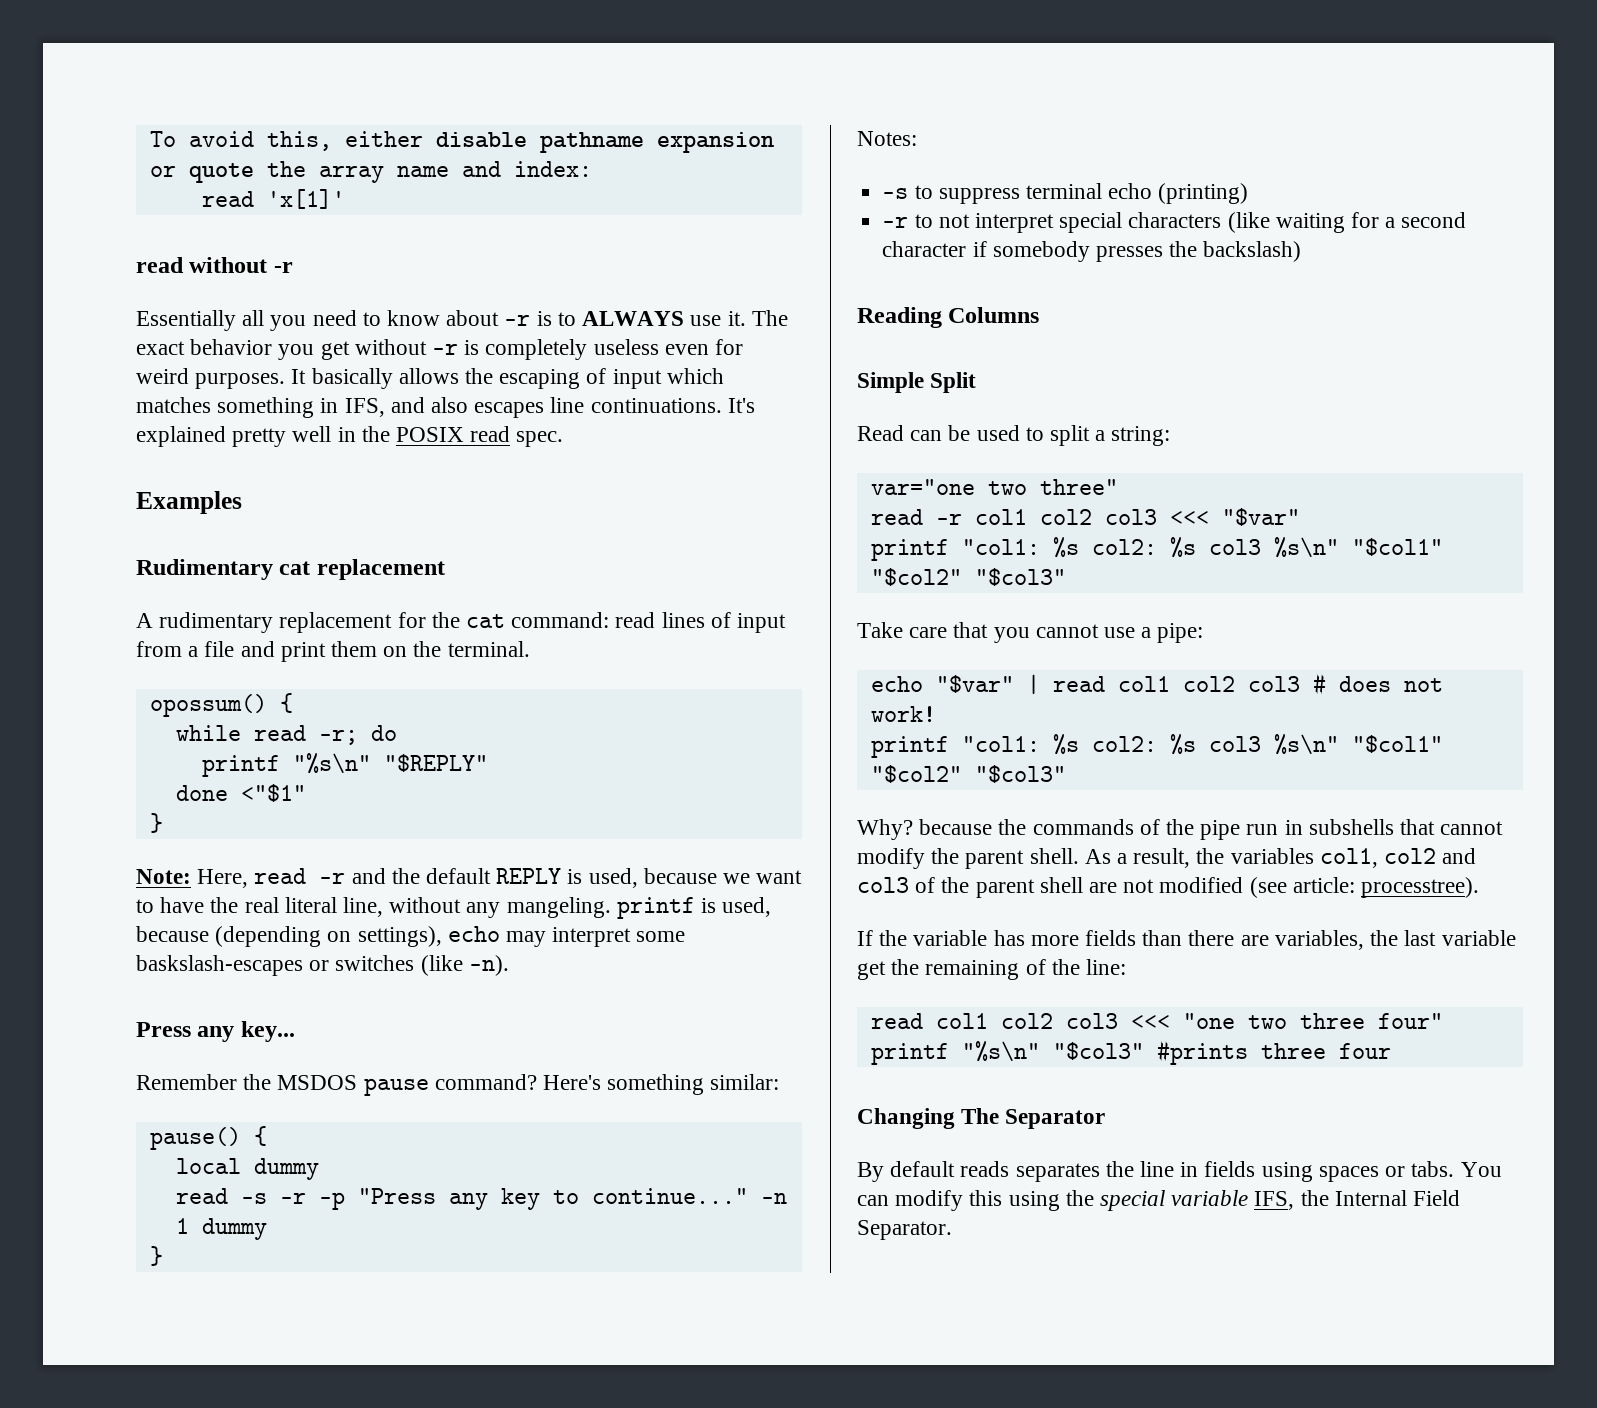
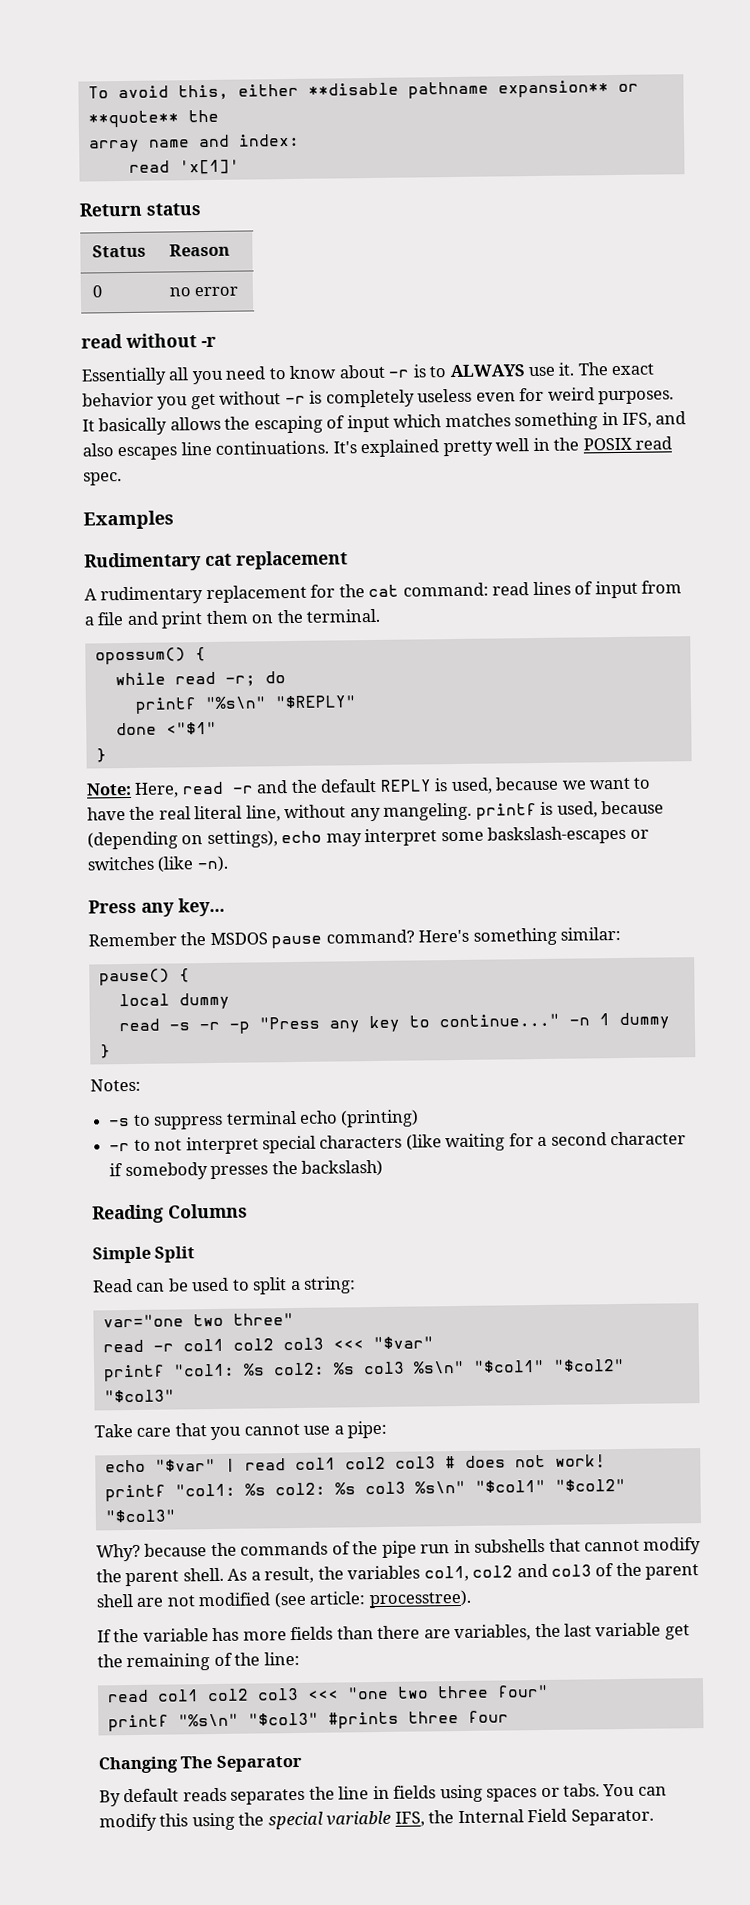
[435,132,774,153] [149,161,306,183] disable pathname expansion or quote the -> [307,80,639,99] [87,109,219,128] **disable pathname expansion** or **quote** the //
(345, 199) none -> [79,202,201,217] [91,244,146,258] [168,243,230,257] [91,285,102,298] [168,286,239,297] // Return status // Status | Reason // 0 | no error

